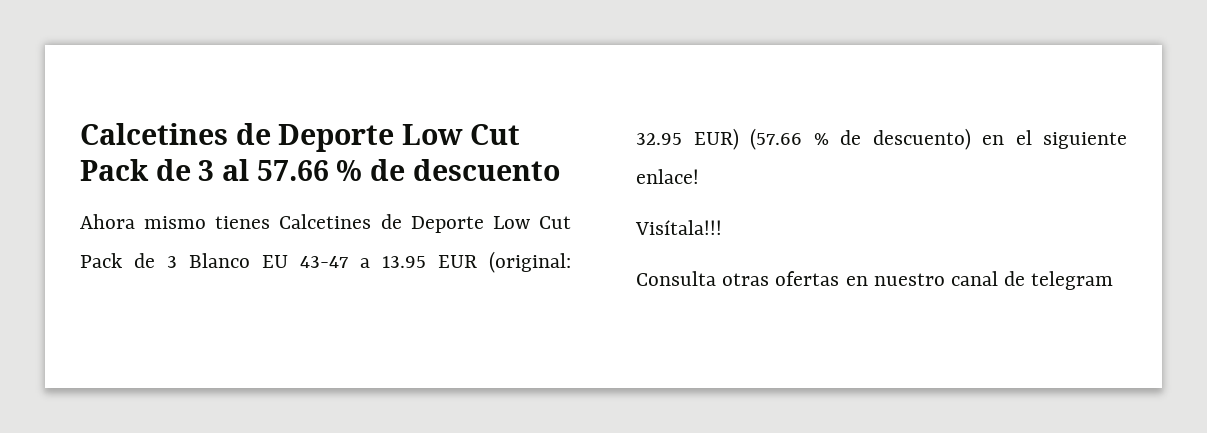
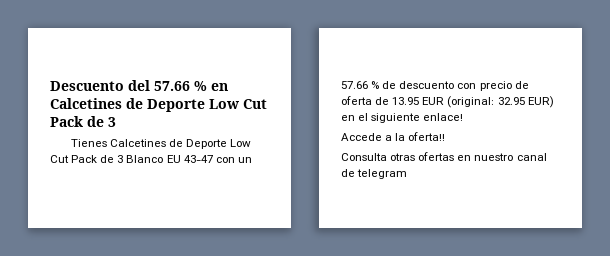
[80,123,520,152] [80,159,560,181] [80,214,271,229] Calcetines de Deporte Low Cut Pack de 3 al 57.66 % de descuento // Ahora mismo tienes -> [50,80,228,91] [50,98,267,112] [50,116,116,127] [70,139,107,147] Descuento del 57.66 % en Calcetines de Deporte Low Cut Pack de 3 // Tienes
[360,258,370,268] a -> [215,157,252,163] [341,81,529,91] [341,96,390,105] con un 57.66 % de descuento con precio de oferta de
[750,128,971,150] (57.66 % de descuento) -> (554, 102) none
[635,220,722,235] Visítala!!! -> [341,132,446,141] Accede a la oferta!!

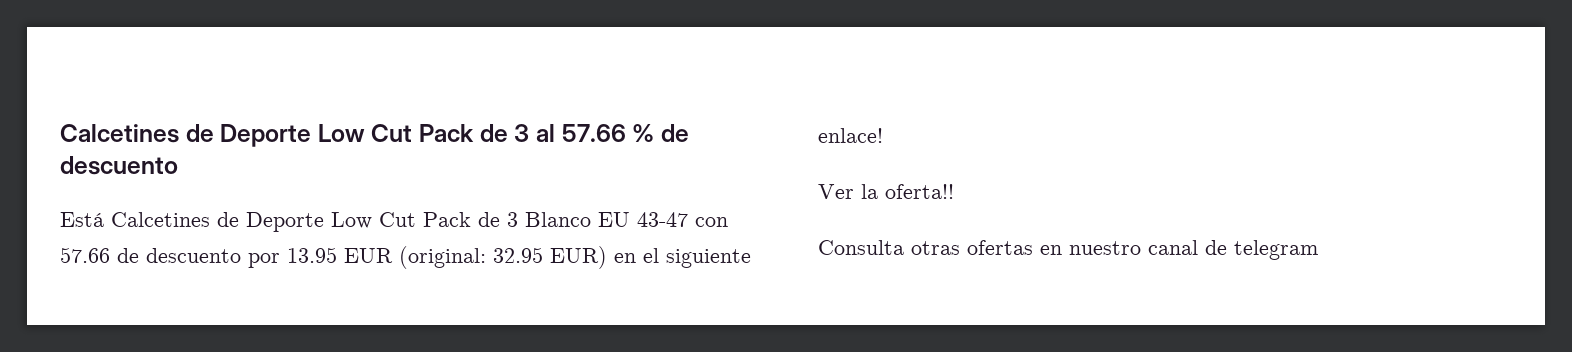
[50,80,228,91] [50,98,267,112] [50,116,116,127] [70,139,107,147] Descuento del 57.66 % en Calcetines de Deporte Low Cut Pack de 3 // Tienes -> [60,124,689,147] [60,156,178,175] [60,212,104,227] Calcetines de Deporte Low Cut Pack de 3 al 57.66 % de descuento // Está
[237,157,252,163] [341,81,529,91] [341,96,390,105] un 57.66 % de descuento con precio de oferta de -> [60,247,280,268] 57.66 de descuento por
[341,133,393,141] Accede a -> [818,184,854,199] Ver

